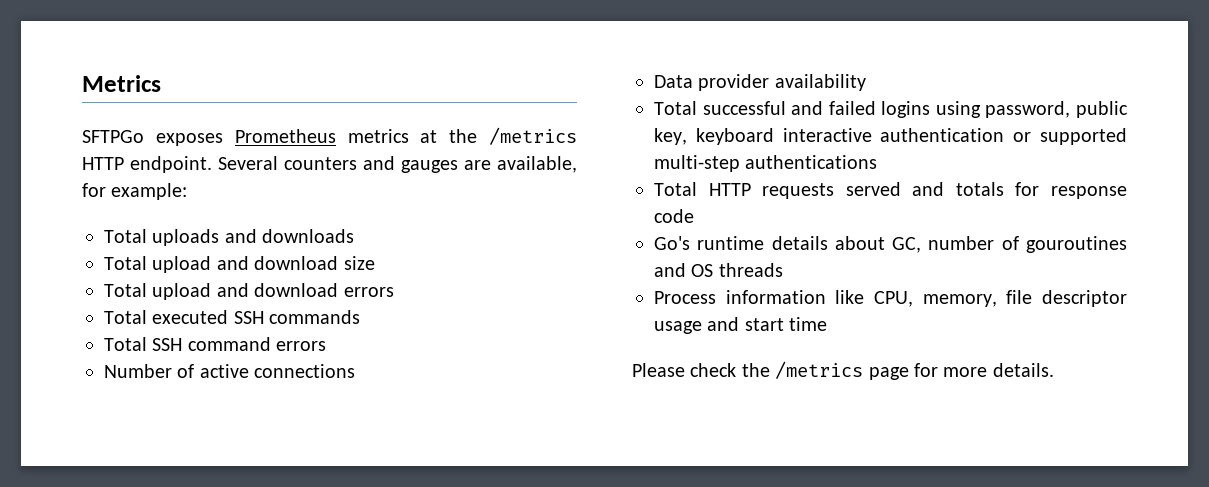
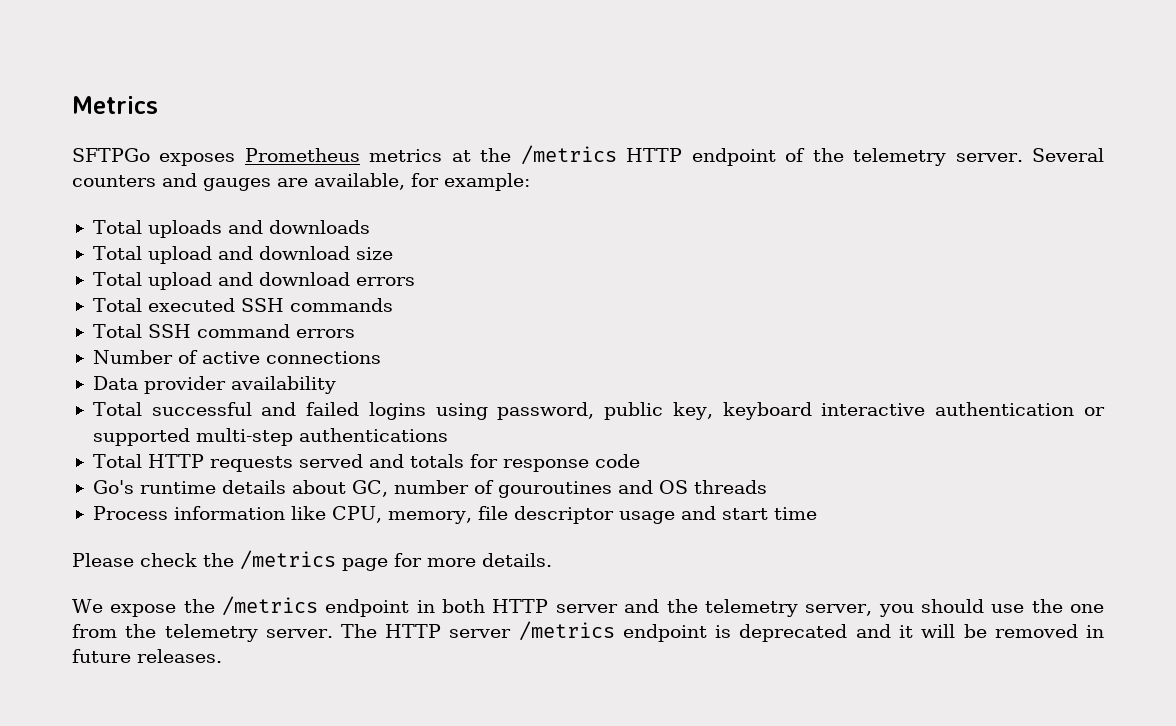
[130,156,212,173] endpoint. -> [691,148,1023,166] endpoint of the telemetry server.
(1054, 370) none -> [72,596,1104,617] [72,621,1104,642] [72,649,222,663] // We expose the /metrics endpoint in both HTTP server and the telemetry server, you should use the one from the telemetry server. The HTTP server /metrics endpoint is deprecated and it will be removed in future releases.

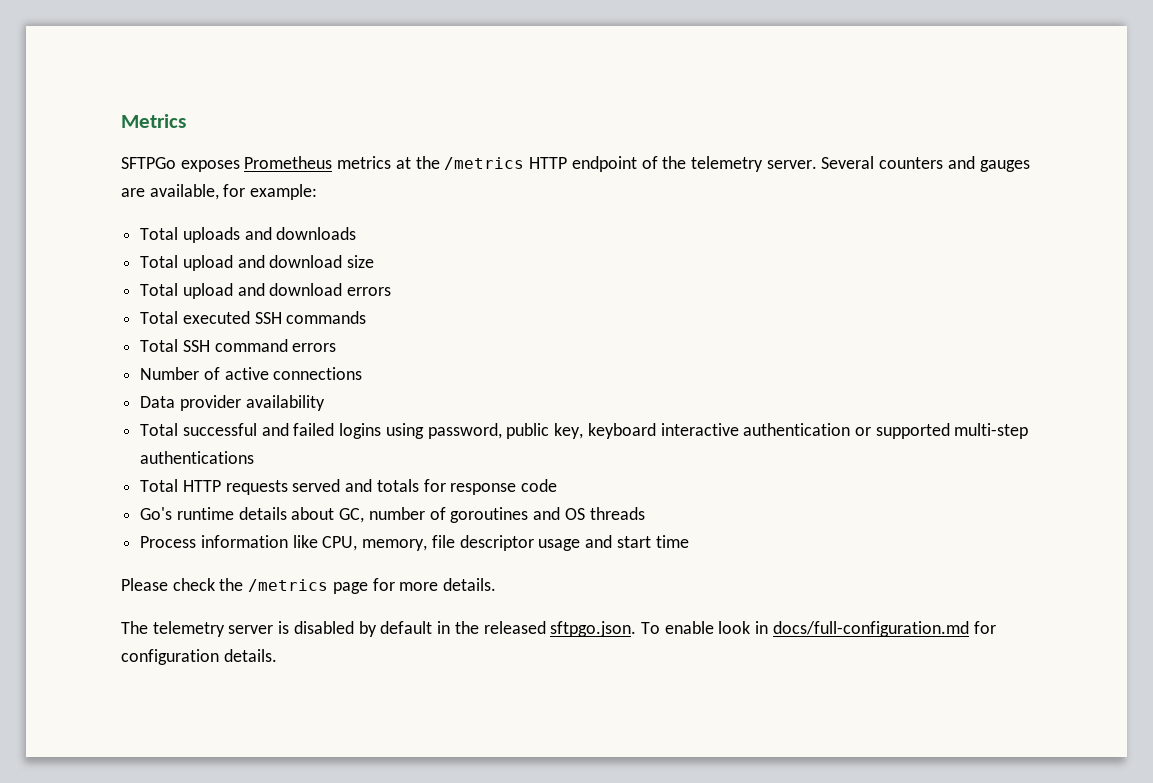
[497,481,612,498] gouroutines -> [450,507,529,523] goroutines
[72,596,1104,617] [72,621,1104,642] [72,649,222,663] We expose the /metrics endpoint in both HTTP server and the telemetry server, you should use the one from the telemetry server. The HTTP server /metrics endpoint is deprecated and it will be removed in future releases. -> [121,621,996,637] [121,649,277,665] The telemetry server is disabled by default in the released sftpgo.json. To enable look in docs/full-configuration.md for configuration details.

